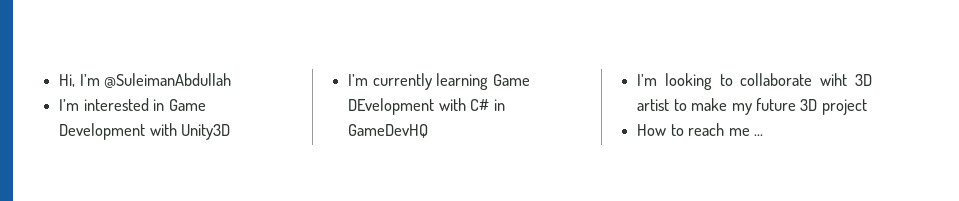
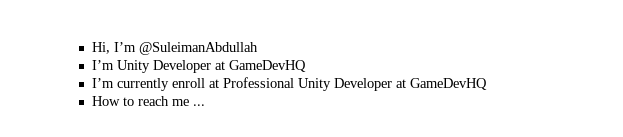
[83,98,206,111] [59,123,231,140] [348,73,530,90] [348,98,505,115] [348,124,429,138] [637,73,872,90] [637,98,867,115] interested in Game Development with Unity3D // I’m currently learning Game DEvelopment with C# in GameDevHQ // I’m looking to collaborate wiht 3D artist to make my future 3D project -> [116,60,306,73] [91,77,487,91] Unity Developer at GameDevHQ // I’m currently enroll at Professional Unity Developer at GameDevHQ

